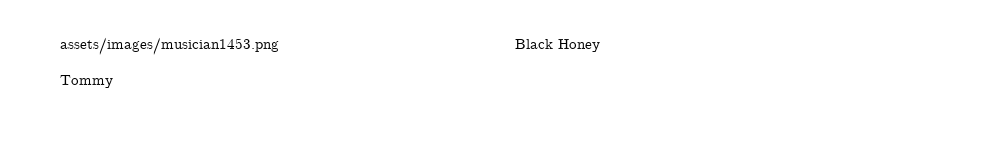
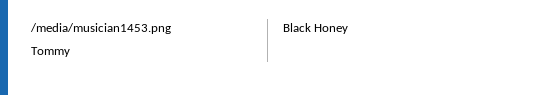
[60,37,279,55] assets/images/musician1453.png -> [30,23,171,34] /media/musician1453.png

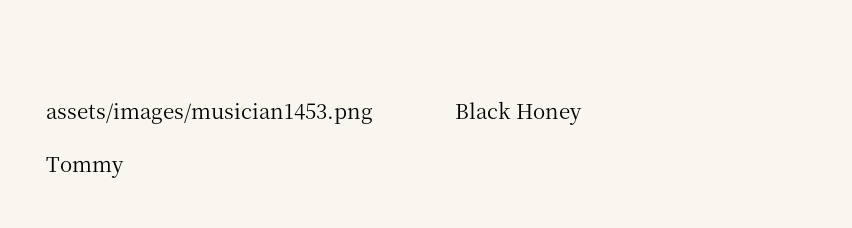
[30,23,171,34] /media/musician1453.png -> [46,103,373,124] assets/images/musician1453.png

